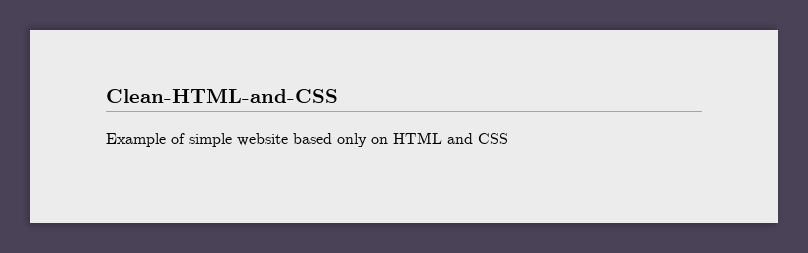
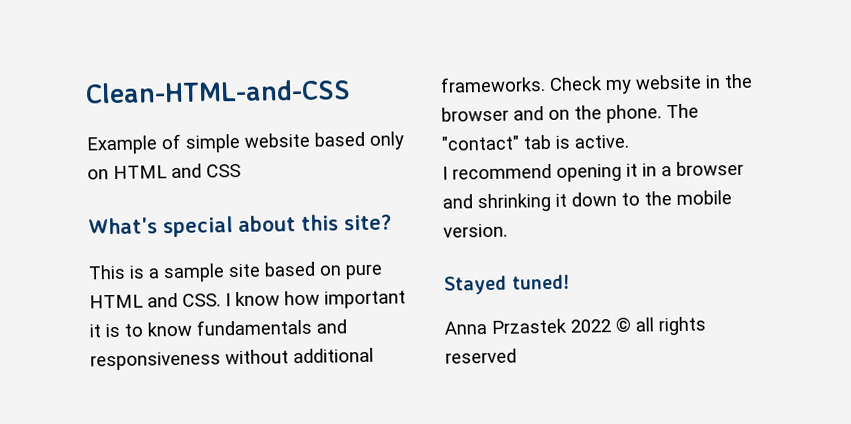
(508, 138) none -> [88,214,392,238] [88,261,383,283] [89,290,406,309] [89,318,347,338] [90,347,374,371] [440,73,753,95] [441,103,699,124] [441,134,629,151] [442,160,744,182] [442,190,732,213] [443,223,508,238] [444,274,570,295] [444,316,707,336] [445,348,517,364] // What's special about this site? // This is a sample site based on pure HTML and CSS. I know how important it is to know fundamentals and responsiveness without additional frameworks. Check my website in the browser and on the phone. The "contact" tab is active. // I recommend opening it in a browser and shrinking it down to the mobile version. // Stayed tuned! // Anna Przastek 2022 © all rights reserved

